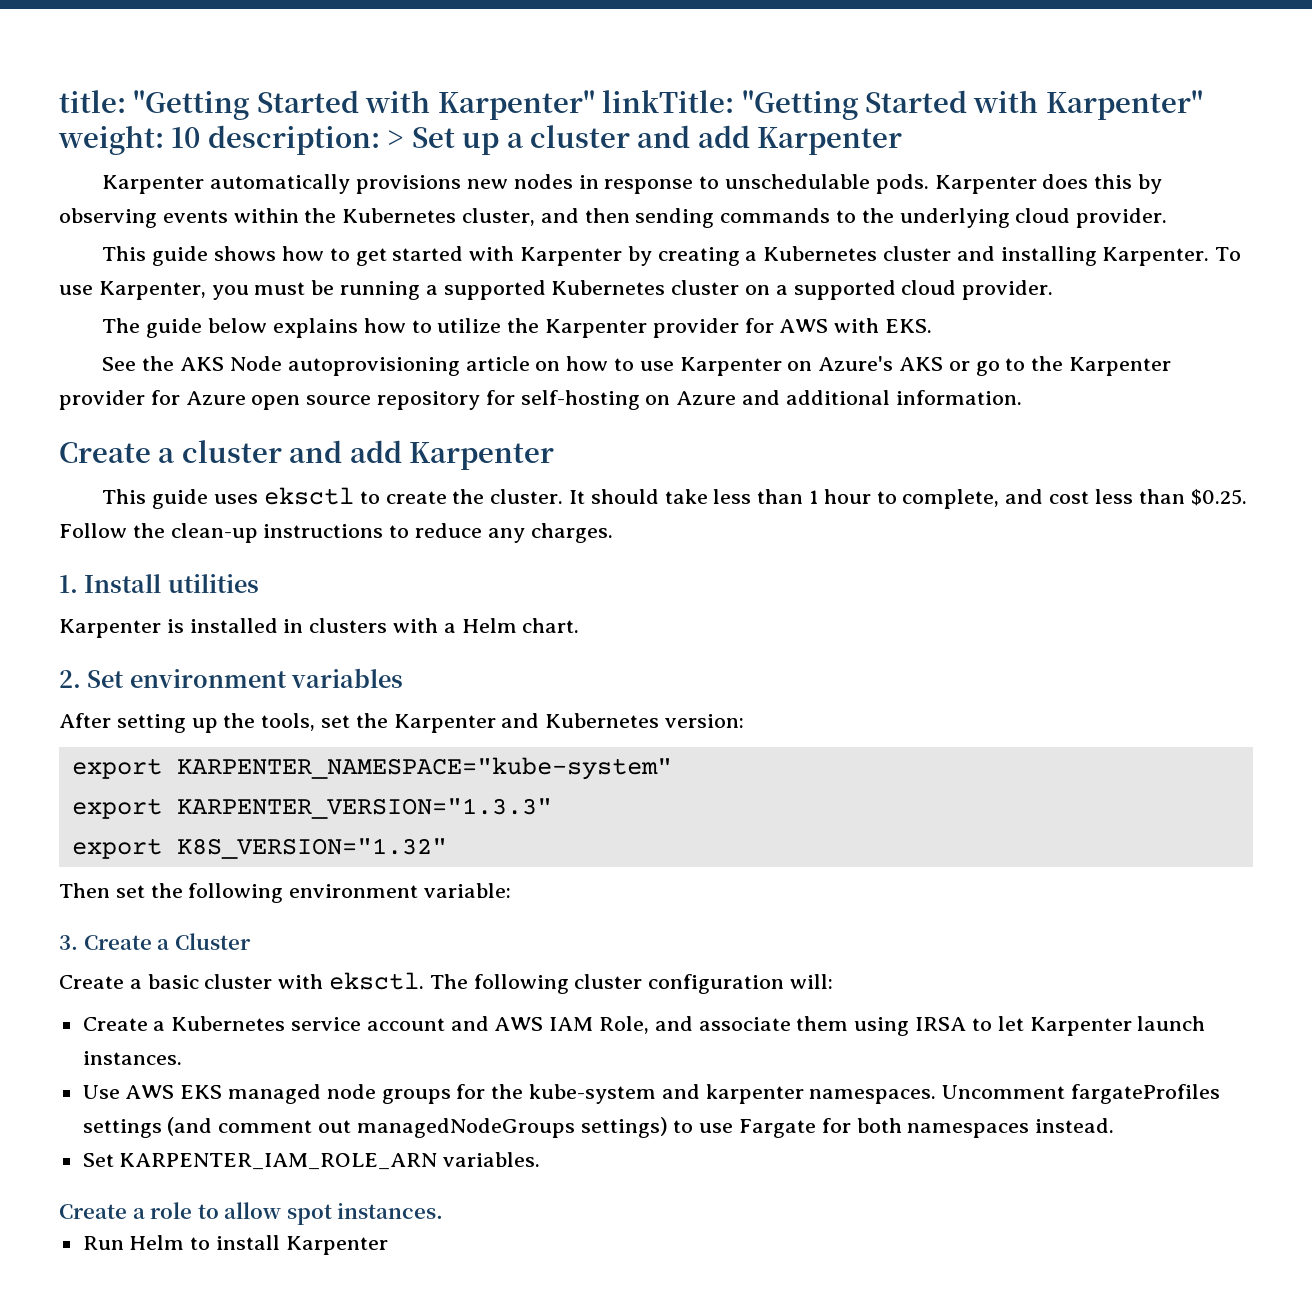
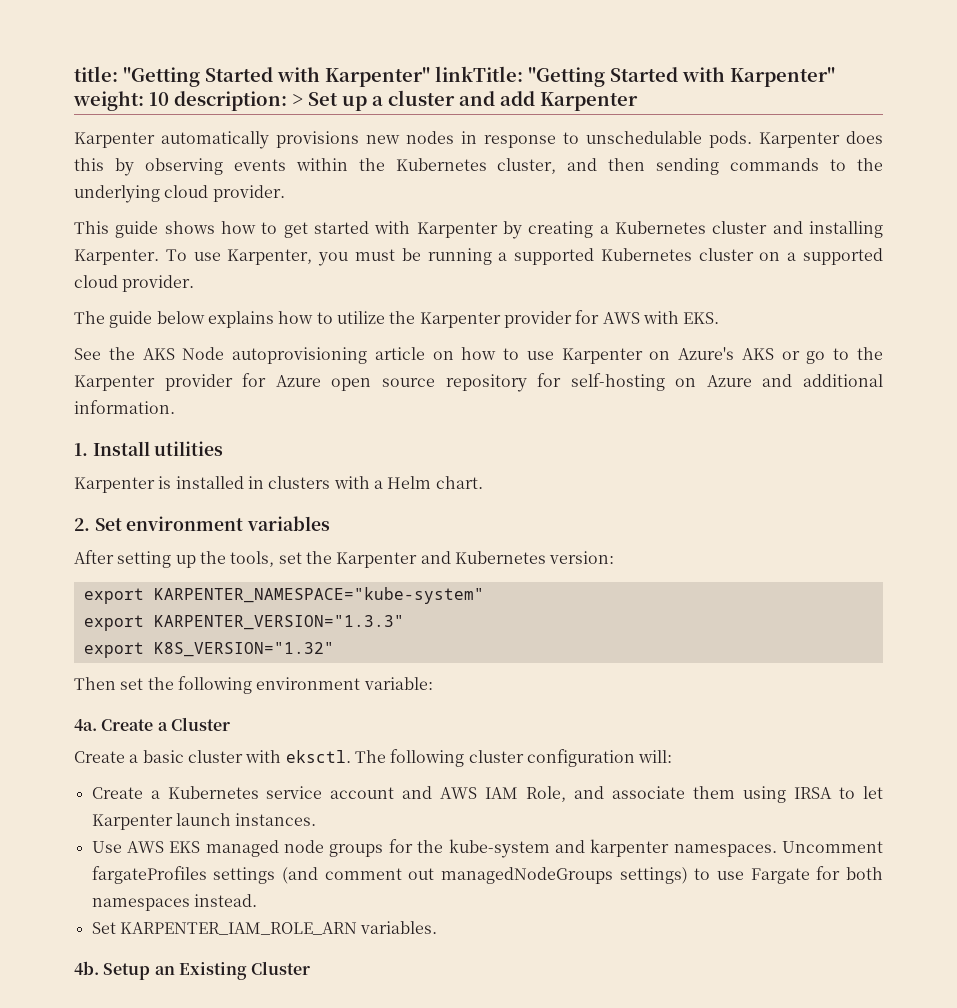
[59,440,555,470] [102,487,1248,509] [59,523,613,543] // Create a cluster and add Karpenter // This guide uses eksctl to create the cluster. It should take less than 1 hour to complete, and cost less than $0.25. Follow the clean-up instructions to reduce any charges. -> (175, 407) none
[59,935,78,950] 3. -> [74,719,97,731] 4a.
[59,1202,444,1225] [82,1235,388,1255] Create a role to allow spot instances. // Run Helm to install Karpenter -> [74,961,311,980] 4b. Setup an Existing Cluster

